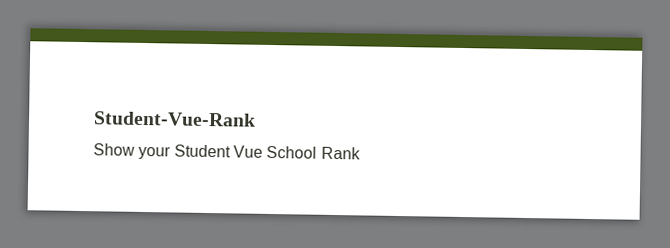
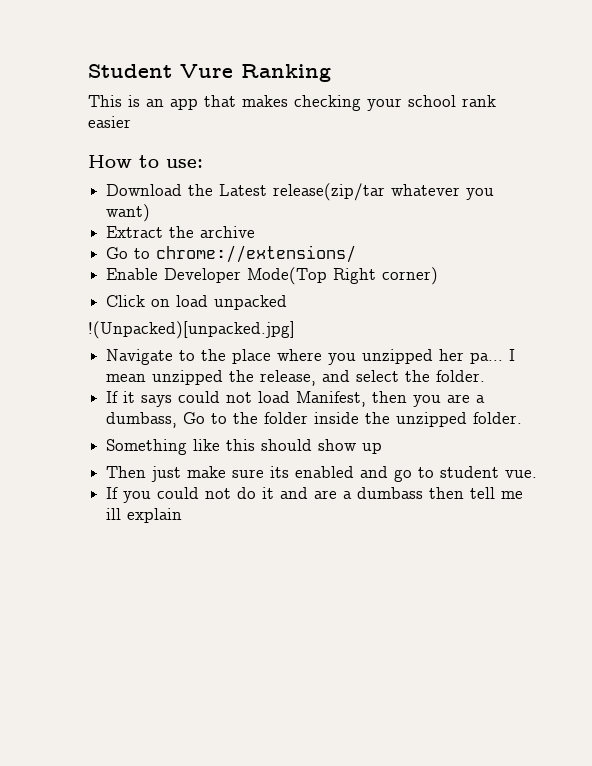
[93,111,256,127] [93,143,361,160] Student-Vue-Rank // Show your Student Vue School Rank -> [88,64,331,82] [88,95,496,111] [88,116,131,128] [88,155,203,168] [106,183,495,201] [106,204,151,222] [106,226,256,238] [106,245,357,263] [106,267,439,285] [106,295,288,310] [88,321,295,339] [106,349,516,365] [106,370,486,386] [106,391,486,407] [106,412,523,428] [106,439,383,455] [106,466,538,482] [106,487,524,503] [106,508,183,523] Student Vure Ranking // This is an app that makes checking your school rank easier // How to use: // Download the Latest release(zip/tar whatever you want) // Extract the archive // Go to chrome://extensions/ // Enable Developer Mode(Top Right corner) // Click on load unpacked // !(Unpacked)[unpacked.jpg] // Navigate to the place where you unzipped her pa... I mean unzipped the release, and select the folder. // If it says could not load Manifest, then you are a dumbass, Go to the folder inside the unzipped folder. // Something like this should show up // Then just make sure its enabled and go to student vue. // If you could not do it and are a dumbass then tell me ill explain

